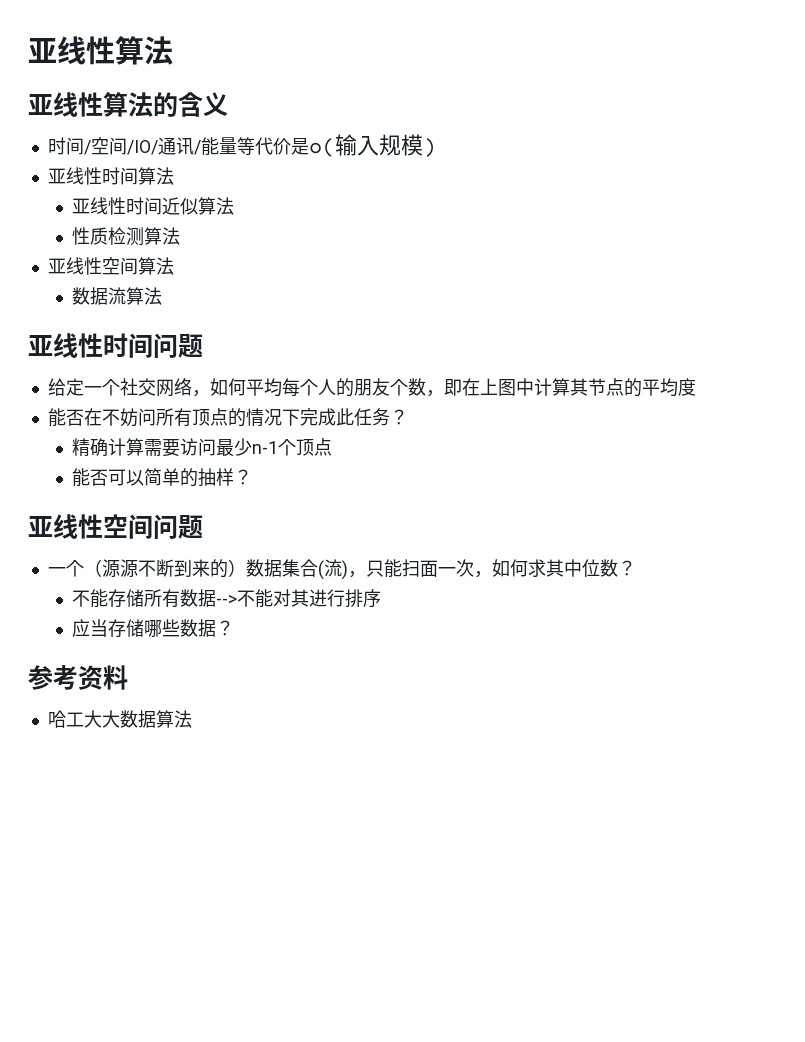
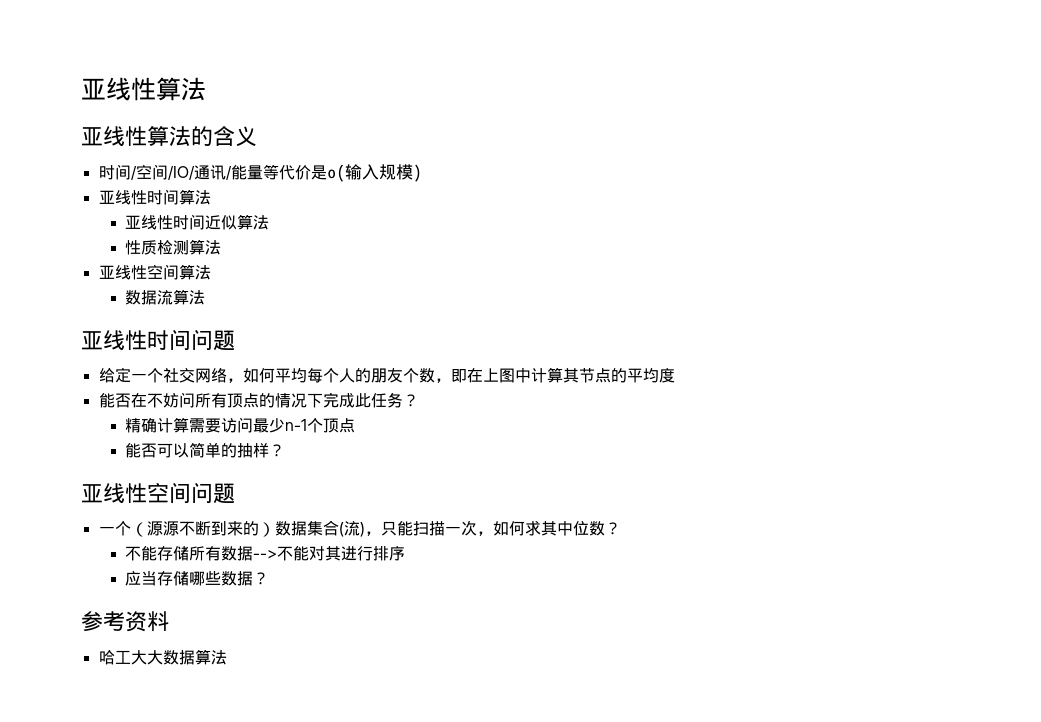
[419,560,438,577] 面 -> [428,521,445,536] 描

